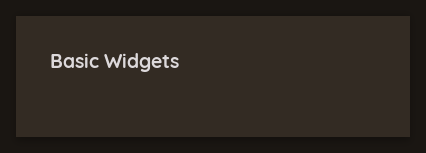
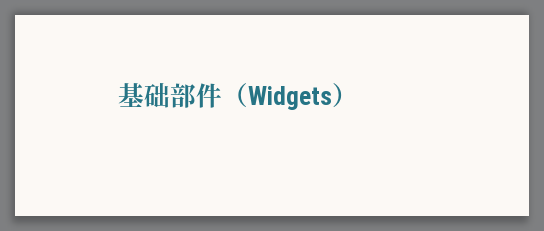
[50,53,180,72] Basic Widgets -> [118,83,358,110] 基础部件（Widgets）

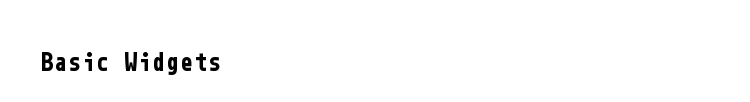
[118,83,358,110] 基础部件（Widgets） -> [39,52,221,75] Basic Widgets

